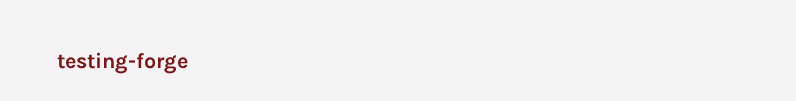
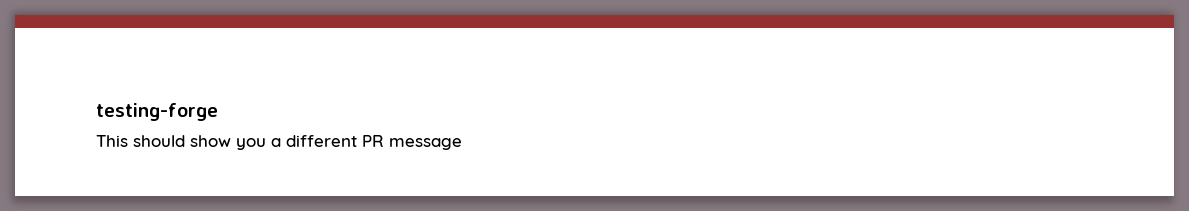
(188, 63) none -> [96,135,462,150] // This should show you a different PR message

